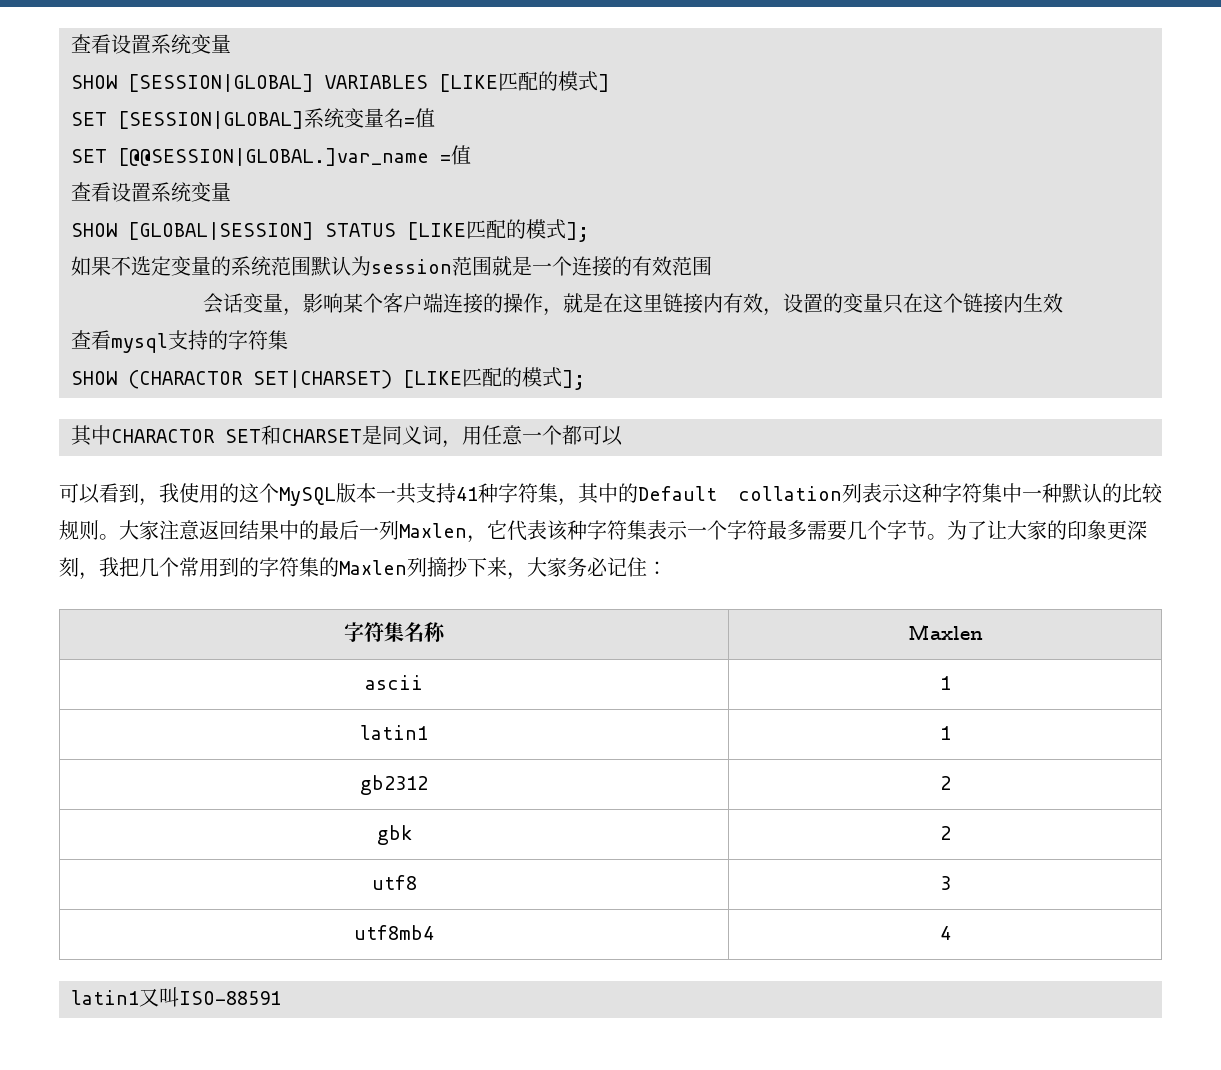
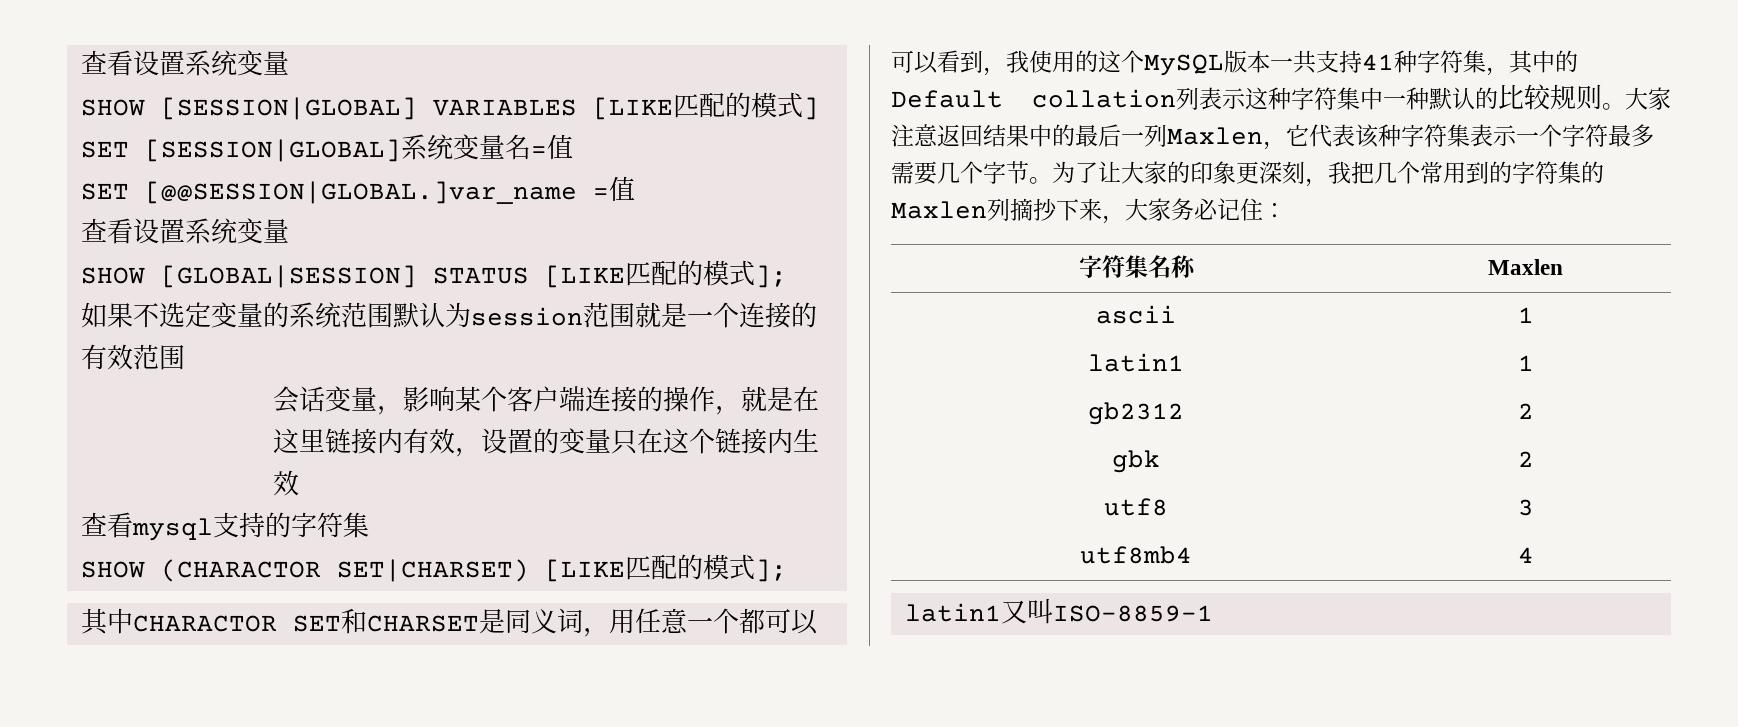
[179,991,281,1005] ISO-88591 -> [1052,605,1213,622] ISO-8859-1

